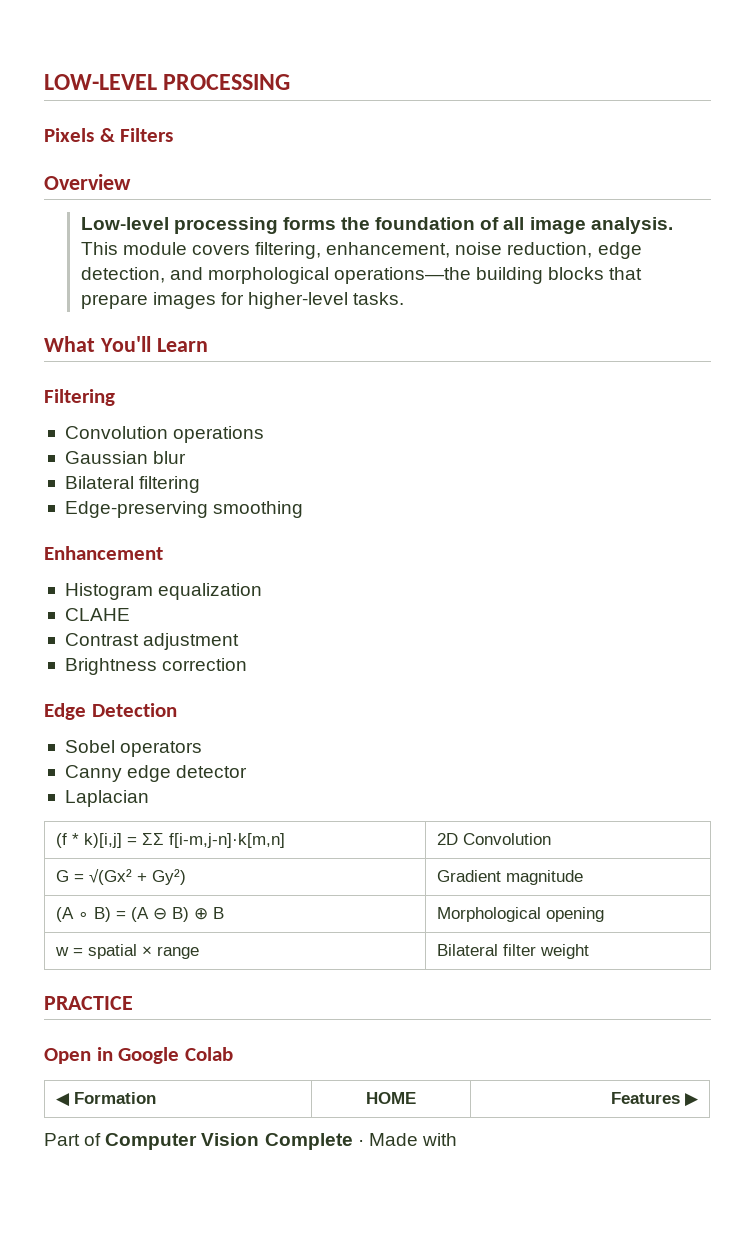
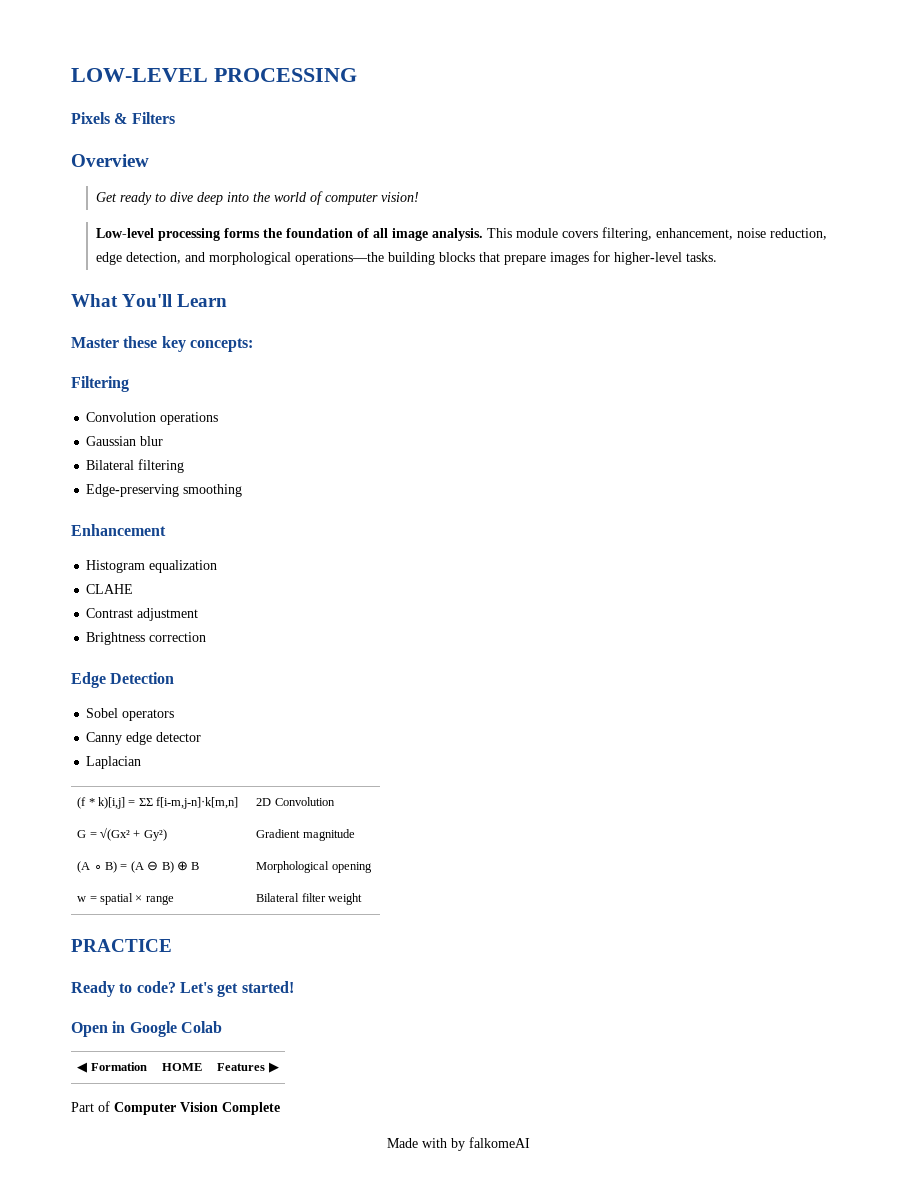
(131, 182) none -> [96,191,420,205] // Get ready to dive deep into the world of computer vision!
(208, 345) none -> [71,336,253,352] // Master these key concepts:
(133, 1003) none -> [71,981,294,997] // Ready to code? Let's get started!
[357,1140,364,1146] · -> (280, 1108) //
(457, 1139) none -> [450,1137,530,1151] by falkomeAI

